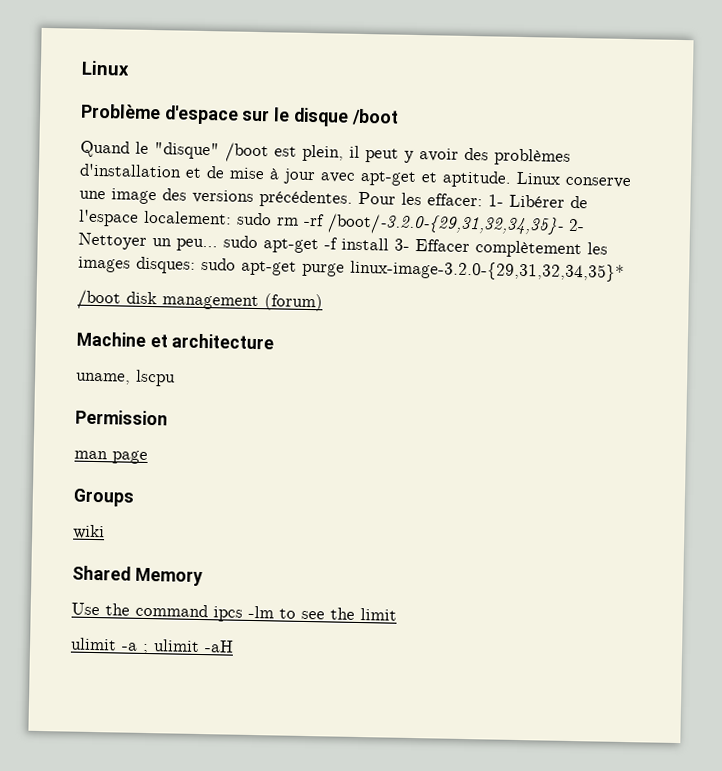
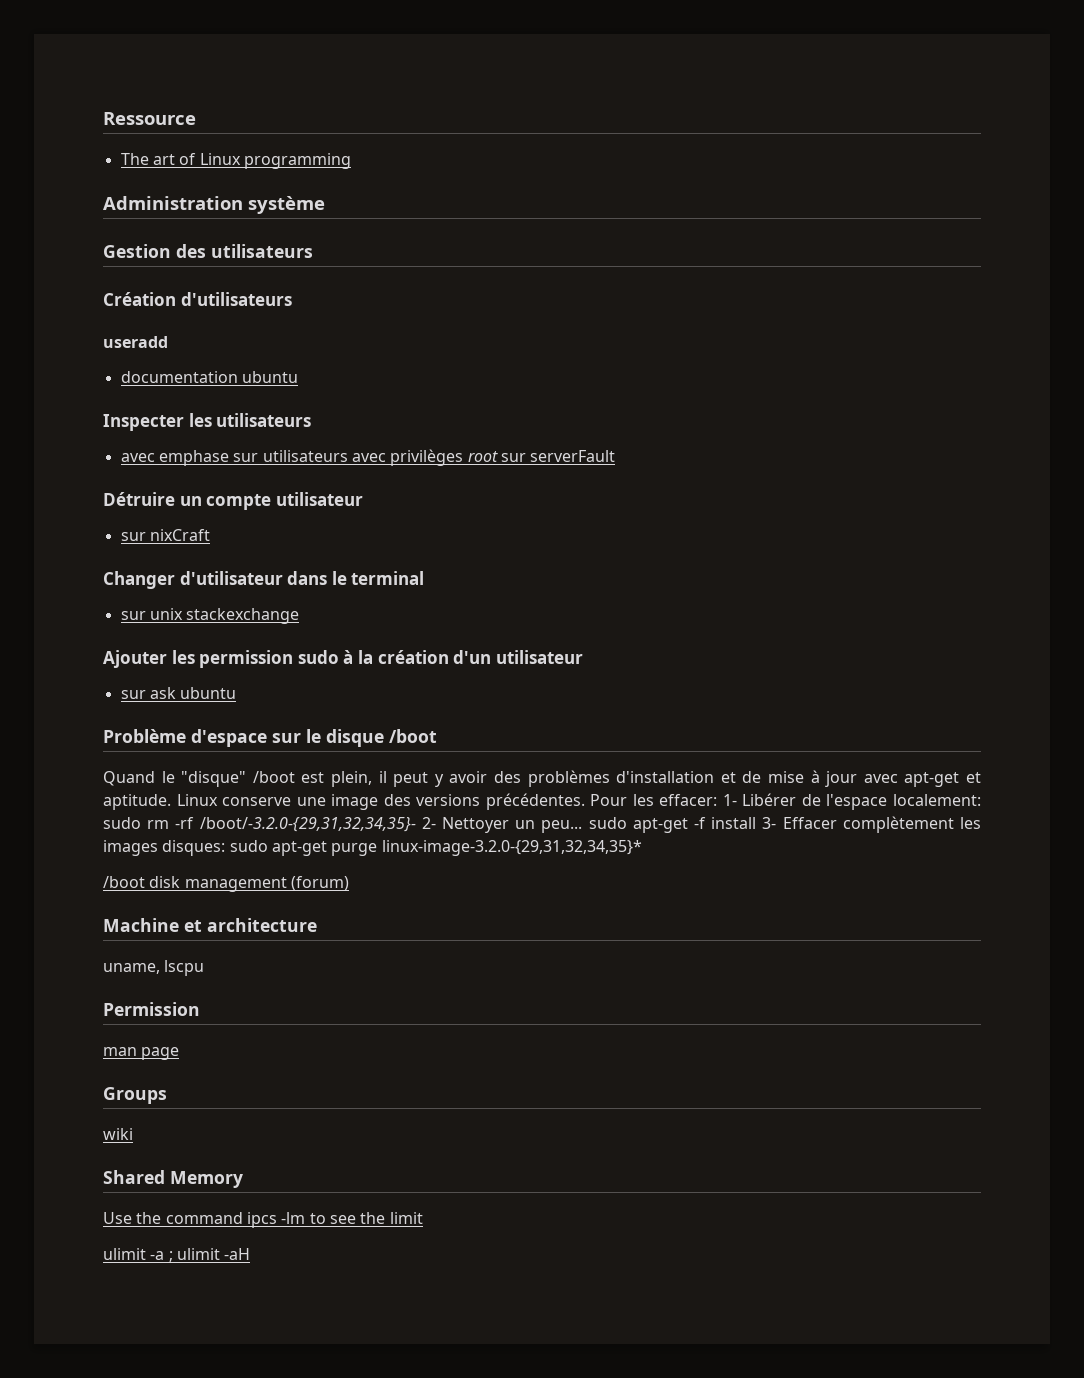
[81,60,130,76] Linux -> [103,112,196,125] [120,153,351,169] [103,196,325,214] [103,244,313,258] [103,292,292,306] [103,336,168,348] [120,371,298,383] [103,413,312,431] [120,449,616,466] [103,492,363,510] [120,529,210,541] [103,571,425,589] [120,608,300,624] [103,650,583,668] [120,687,237,699] Ressource // The art of Linux programming // Administration système // Gestion des utilisateurs // Création d'utilisateurs // useradd // documentation ubuntu // Inspecter les utilisateurs // avec emphase sur utilisateurs avec privilèges root sur serverFault // Détruire un compte utilisateur // sur nixCraft // Changer d'utilisateur dans le terminal // sur unix stackexchange // Ajouter les permission sudo à la création d'un utilisateur // sur ask ubuntu

